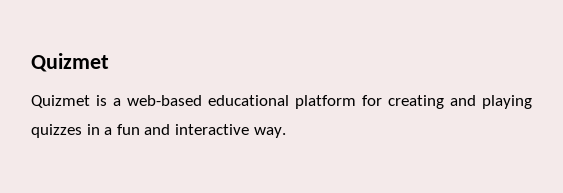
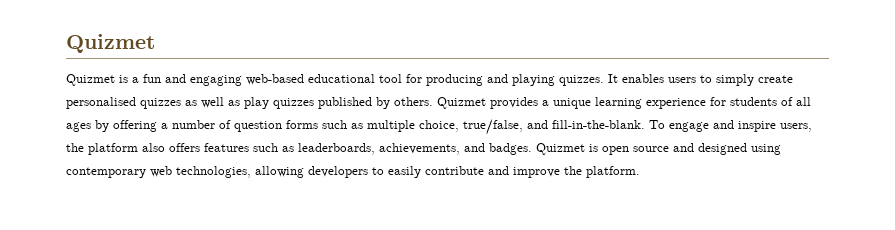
[127,95,532,109] [31,124,286,138] web-based educational platform for creating and playing quizzes in a fun and interactive way. -> [143,74,793,86] [66,97,811,109] [66,119,812,135] [66,143,781,155] [66,166,640,178] fun and engaging web-based educational tool for producing and playing quizzes. It enables users to simply create personalised quizzes as well as play quizzes published by others. Quizmet provides a unique learning experience for students of all ages by offering a number of question forms such as multiple choice, true/false, and fill-in-the-blank. To engage and inspire users, the platform also offers features such as leaderboards, achievements, and badges. Quizmet is open source and designed using contemporary web technologies, allowing developers to easily contribute and improve the platform.

